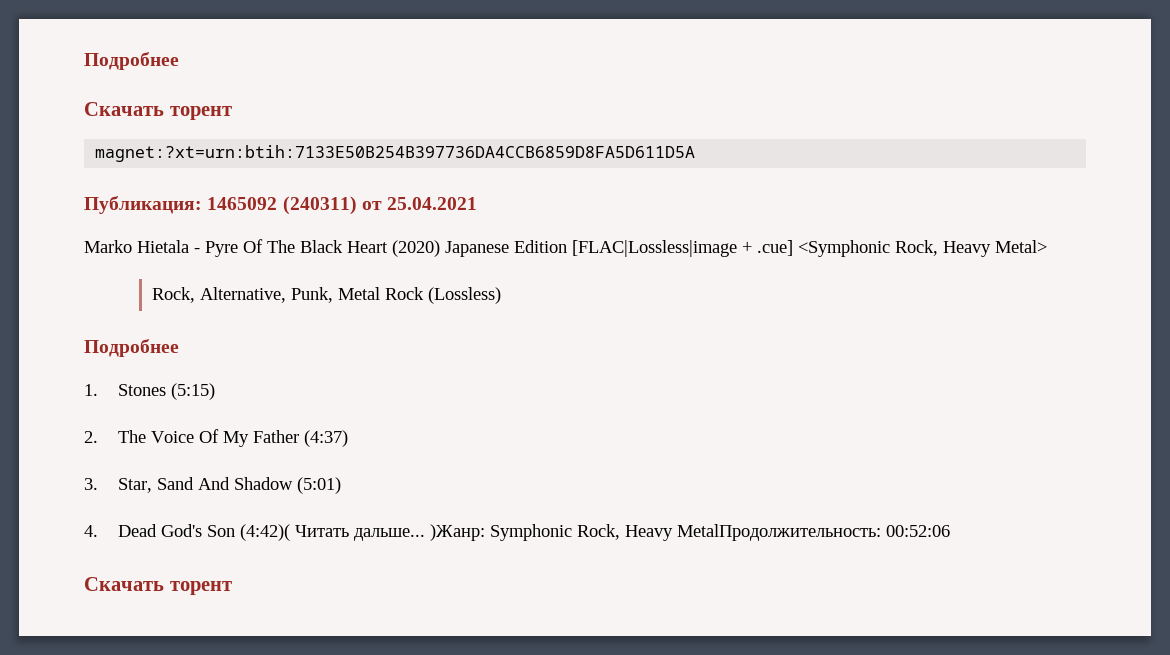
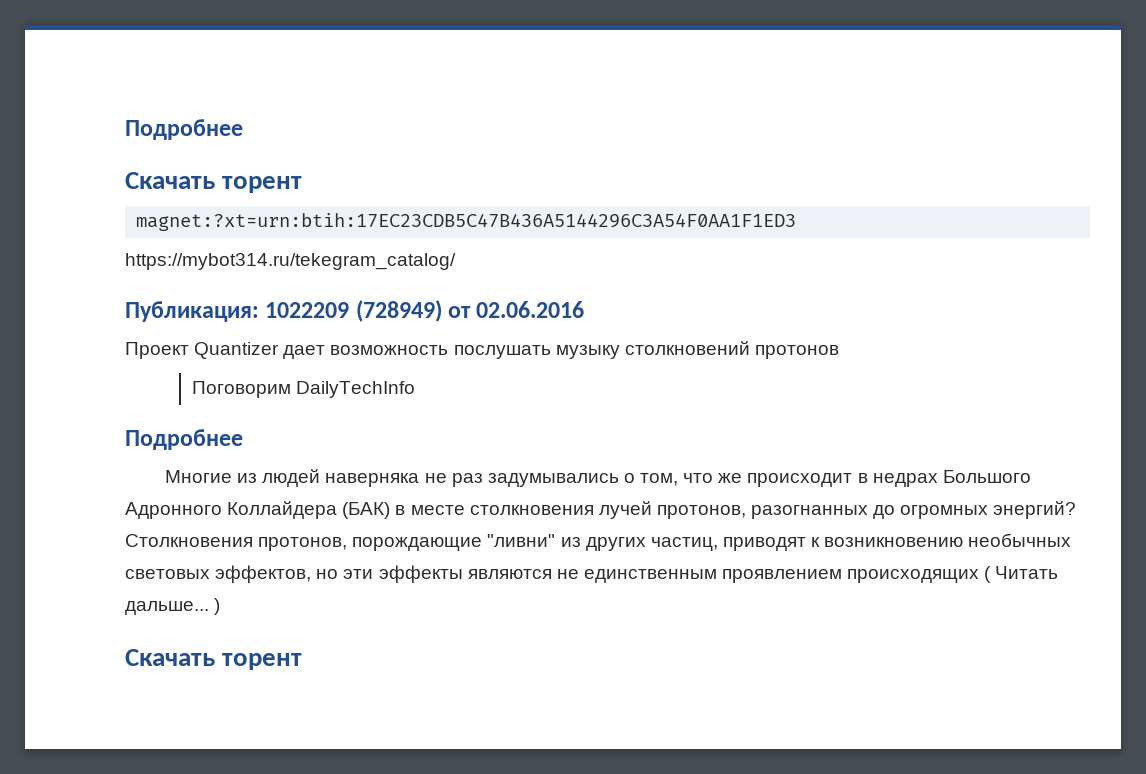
[95,145,696,162] magnet:?xt=urn:btih:7133E50B254B397736DA4CCB6859D8FA5D611D5A -> [136,213,797,231] [125,253,456,270] magnet:?xt=urn:btih:17EC23CDB5C47B436A5144296C3A54F0AA1F1ED3 // https://mybot314.ru/tekegram_catalog/
[207,196,478,215] [84,239,1047,257] [151,287,501,304] [84,339,179,357] [84,383,215,400] [84,429,348,447] [84,477,341,494] [84,524,950,541] 1465092 (240311) от 25.04.2021 // Marko Hietala - Pyre Of The Black Heart (2020) Japanese Edition [FLAC|Lossless|image + .cue] <Symphonic Rock, Heavy Metal> // Rock, Alternative, Punk, Metal Rock (Lossless) // Подробнее // 1. Stones (5:15) // 2. The Voice Of My Father (4:37) // 3. Star, Sand And Shadow (5:01) // 4. Dead God's Son (4:42)( Читать дальше... )Жанр: Symphonic Rock, Heavy MetalПродолжительность: 00:52:06 -> [265,300,585,322] [125,341,839,359] [191,381,415,398] [125,429,243,450] [165,469,1031,487] [125,501,1077,519] [125,533,1072,551] [125,565,1059,583] [125,598,221,615] 1022209 (728949) от 02.06.2016 // Проект Quantizer дает возможность послушать музыку столкновений протонов // Поговорим DailyTechInfo // Подробнее // Многие из людей наверняка не раз задумывались о том, что же происходит в недрах Большого Адронного Коллайдера (БАК) в месте столкновения лучей протонов, разогнанных до огромных энергий? Столкновения протонов, порождающие "ливни" из других частиц, приводят к возникновению необычных световых эффектов, но эти эффекты являются не единственным проявлением происходящих ( Читать дальше... )

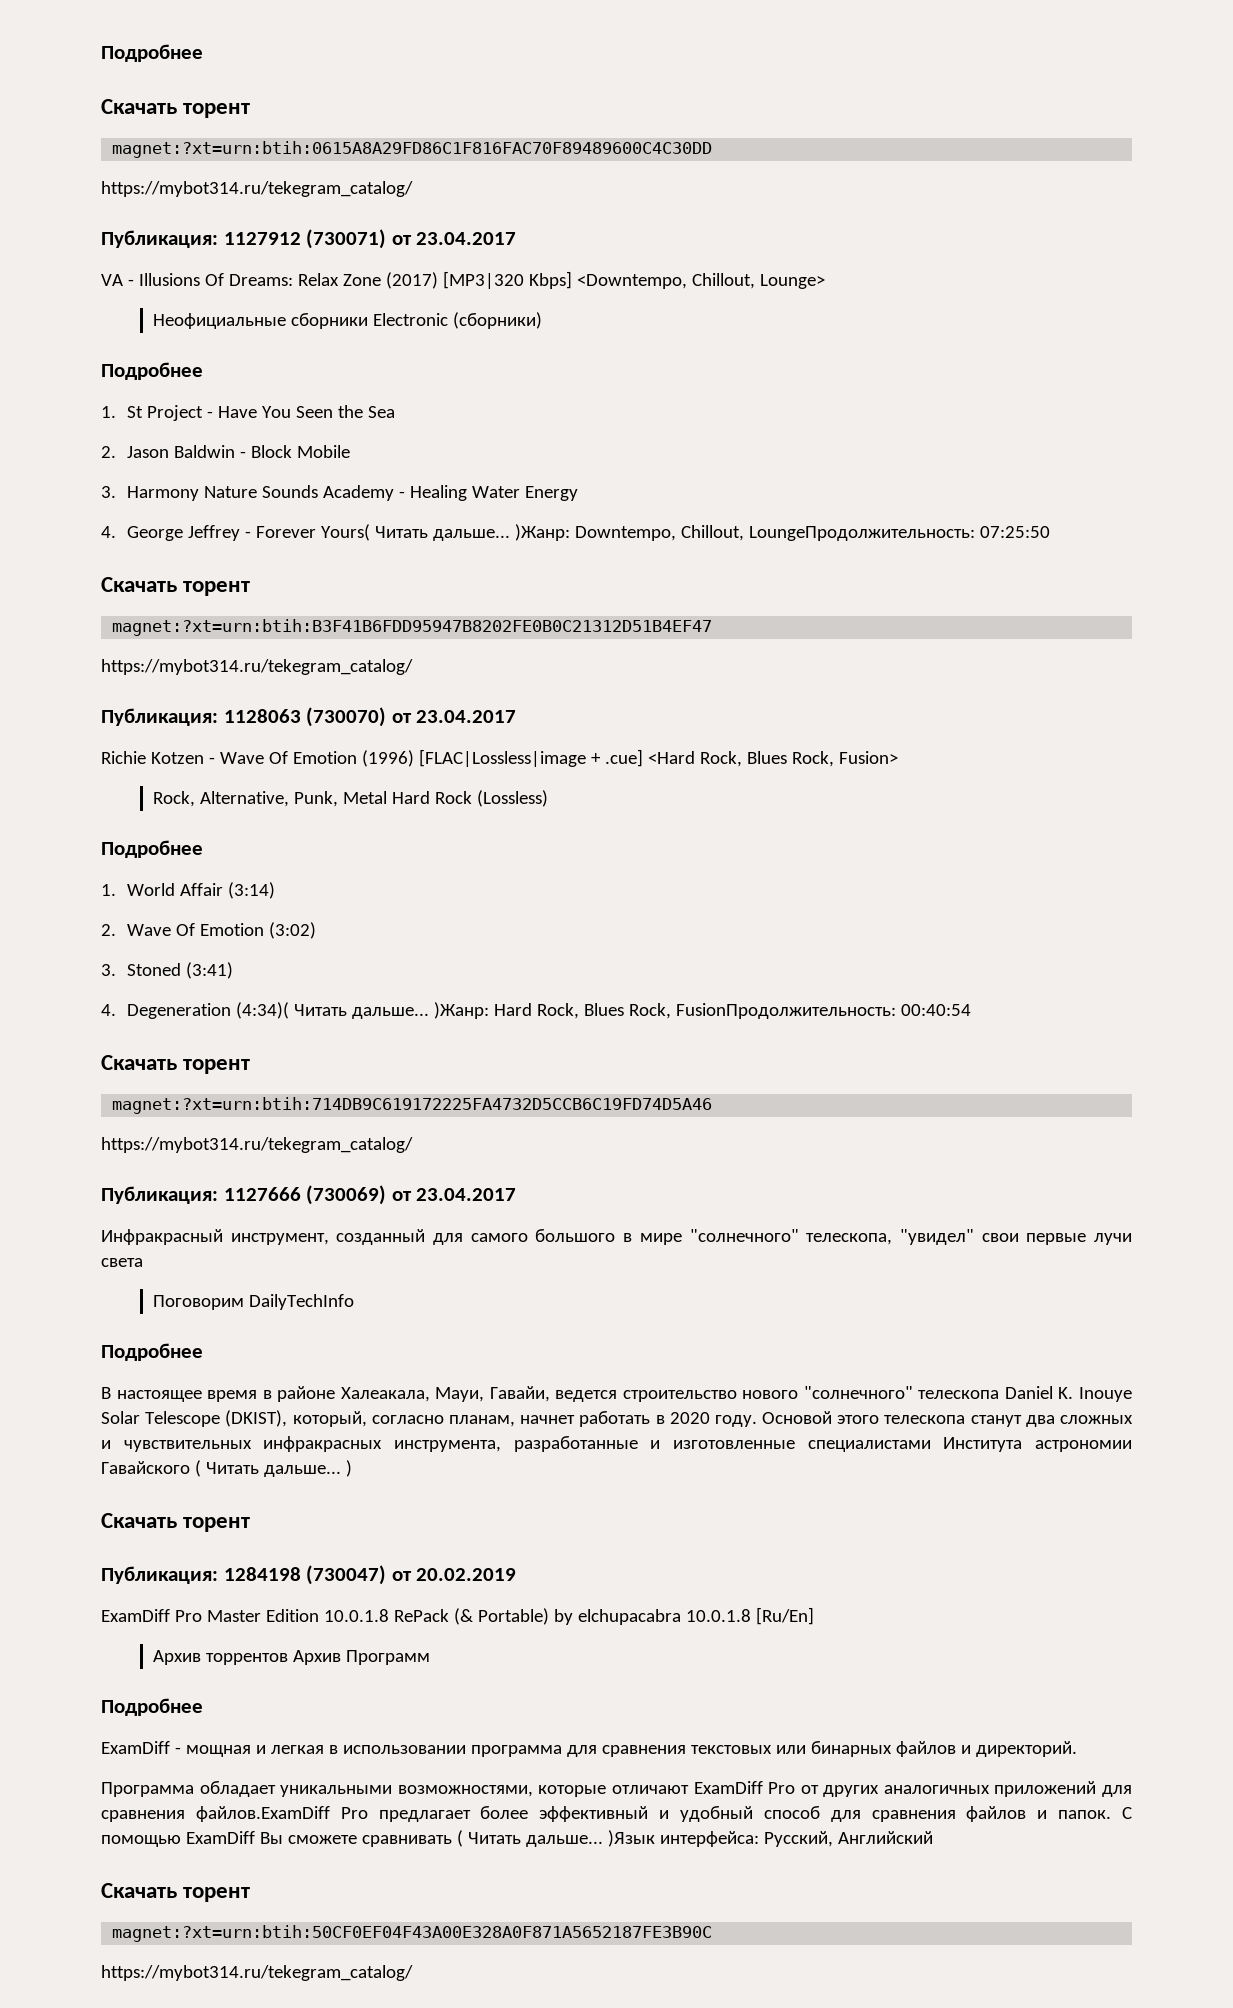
[136,213,797,231] [125,253,456,270] [125,300,585,322] [125,341,839,359] [191,381,415,398] [125,429,243,450] [165,469,1031,487] [125,501,1077,519] [125,533,1072,551] [125,565,980,583] magnet:?xt=urn:btih:17EC23CDB5C47B436A5144296C3A54F0AA1F1ED3 // https://mybot314.ru/tekegram_catalog/ // Публикация: 1022209 (728949) от 02.06.2016 // Проект Quantizer дает возможность послушать музыку столкновений протонов // Поговорим DailyTechInfo // Подробнее // Многие из людей наверняка не раз задумывались о том, что же происходит в недрах Большого Адронного Коллайдера (БАК) в месте столкновения лучей протонов, разогнанных до огромных энергий? Столкновения протонов, порождающие "ливни" из других частиц, приводят к возникновению необычных световых эффектов, но эти эффекты являются не единственным проявлением происходящих -> [112,141,713,158] [101,181,413,197] [101,229,517,249] [101,271,825,289] [152,312,542,329] [101,362,203,380] [101,405,395,421] [101,445,350,458] [101,485,578,501] [101,524,1050,541] [101,577,251,596] [112,619,713,636] [101,659,413,675] [101,707,517,727] [101,749,898,767] [152,790,548,807] [101,840,203,858] [101,882,275,899] [101,922,316,939] [101,962,233,979] [101,1002,971,1019] [101,1055,251,1074] [112,1097,713,1114] [101,1137,413,1153] [101,1185,517,1205] [101,1229,1133,1245] [101,1258,143,1267] [152,1294,354,1310] [101,1343,203,1361] [101,1386,1132,1402] [101,1410,1133,1427] [101,1436,1132,1452] [101,1461,190,1474] magnet:?xt=urn:btih:0615A8A29FD86C1F816FAC70F89489600C4C30DD // https://mybot314.ru/tekegram_catalog/ // Публикация: 1127912 (730071) от 23.04.2017 // VA - Illusions Of Dreams: Relax Zone (2017) [MP3|320 Kbps] <Downtempo, Chillout, Lounge> // Неофициальные сборники Electronic (сборники) // Подробнее // 1. St Project - Have You Seen the Sea // 2. Jason Baldwin - Block Mobile // 3. Harmony Nature Sounds Academy - Healing Water Energy // 4. George Jeffrey - Forever Yours( Читать дальше... )Жанр: Downtempo, Chillout, LoungeПродолжительность: 07:25:50 // Скачать торент // magnet:?xt=urn:btih:B3F41B6FDD95947B8202FE0B0C21312D51B4EF47 // https://mybot314.ru/tekegram_catalog/ // Публикация: 1128063 (730070) от 23.04.2017 // Richie Kotzen - Wave Of Emotion (1996) [FLAC|Lossless|image + .cue] <Hard Rock, Blues Rock, Fusion> // Rock, Alternative, Punk, Metal Hard Rock (Lossless) // Подробнее // 1. World Affair (3:14) // 2. Wave Of Emotion (3:02) // 3. Stoned (3:41) // 4. Degeneration (4:34)( Читать дальше... )Жанр: Hard Rock, Blues Rock, FusionПродолжительность: 00:40:54 // Скачать торент // magnet:?xt=urn:btih:714DB9C619172225FA4732D5CCB6C19FD74D5A46 // https://mybot314.ru/tekegram_catalog/ // Публикация: 1127666 (730069) от 23.04.2017 // Инфракрасный инструмент, созданный для самого большого в мире "солнечного" телескопа, "увидел" свои первые лучи света // Поговорим DailyTechInfo // Подробнее // В настоящее время в районе Халеакала, Мауи, Гавайи, ведется строительство нового "солнечного" телескопа Daniel K. Inouye Solar Telescope (DKIST), который, согласно планам, начнет работать в 2020 году. Основой этого телескопа станут два сложных и чувствительных инфракрасных инструмента, разработанные и изготовленные специалистами Института астрономии Гавайского
(303, 661) none -> [101,1565,517,1585] [101,1607,814,1625] [152,1650,430,1665] [101,1698,203,1716] [101,1741,1077,1757] [101,1781,1132,1797] [101,1806,1133,1822] [101,1830,933,1847] [101,1883,251,1902] [112,1925,713,1942] [101,1965,413,1981] // Публикация: 1284198 (730047) от 20.02.2019 // ExamDiff Pro Master Edition 10.0.1.8 RePack (& Portable) by elchupacabra 10.0.1.8 [Ru/En] // Архив торрентов Архив Программ // Подробнее // ExamDiff - мощная и легкая в использовании программа для сравнения текстовых или бинарных файлов и директорий. // Программа обладает уникальными возможностями, которые отличают ExamDiff Pro от других аналогичных приложений для сравнения файлов.ExamDiff Pro предлагает более эффективный и удобный способ для сравнения файлов и папок. С помощью ExamDiff Вы сможете сравнивать ( Читать дальше... )Язык интерфейса: Русский, Английский // Скачать торент // magnet:?xt=urn:btih:50CF0EF04F43A00E328A0F871A5652187FE3B90C // https://mybot314.ru/tekegram_catalog/

